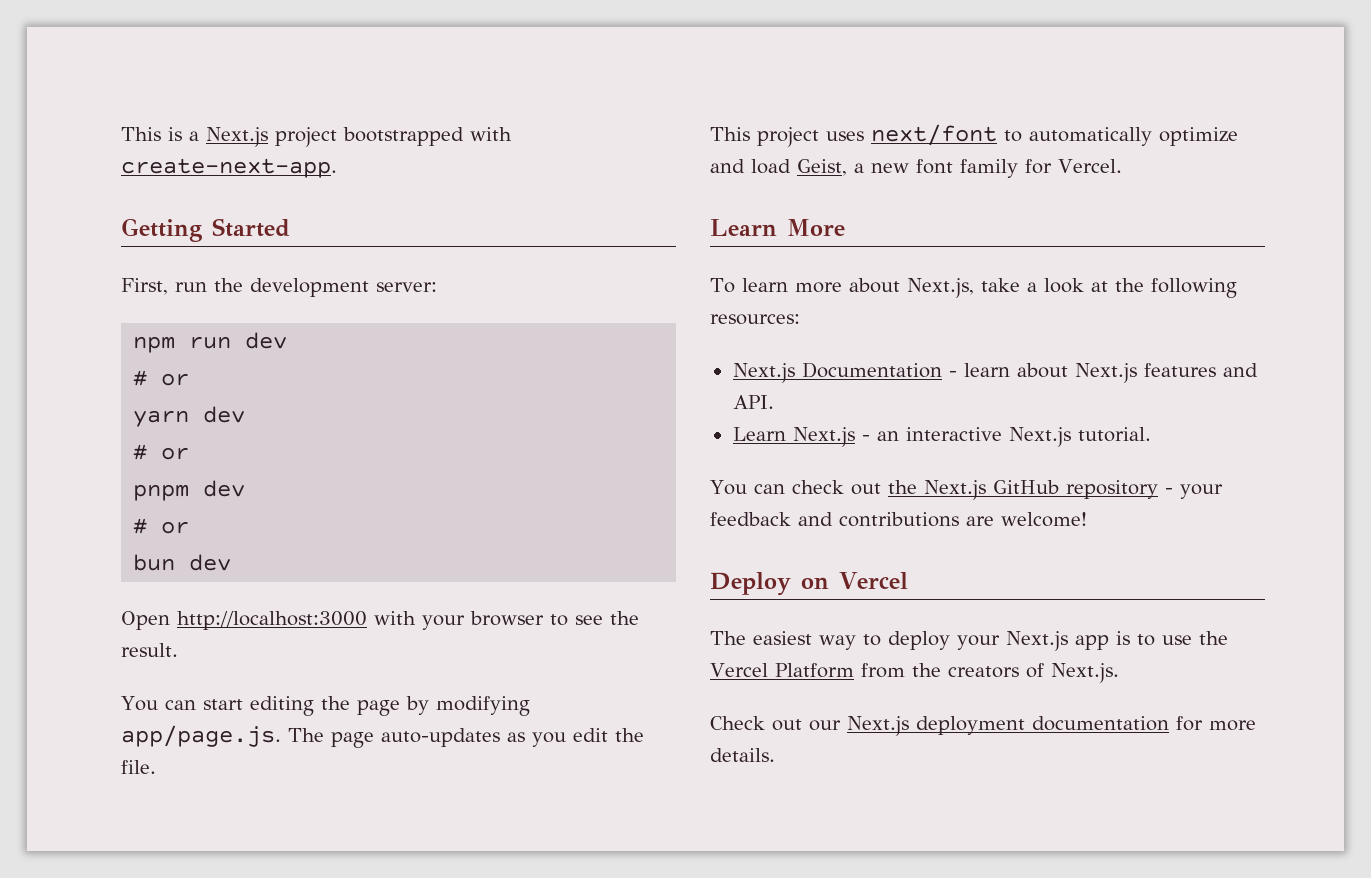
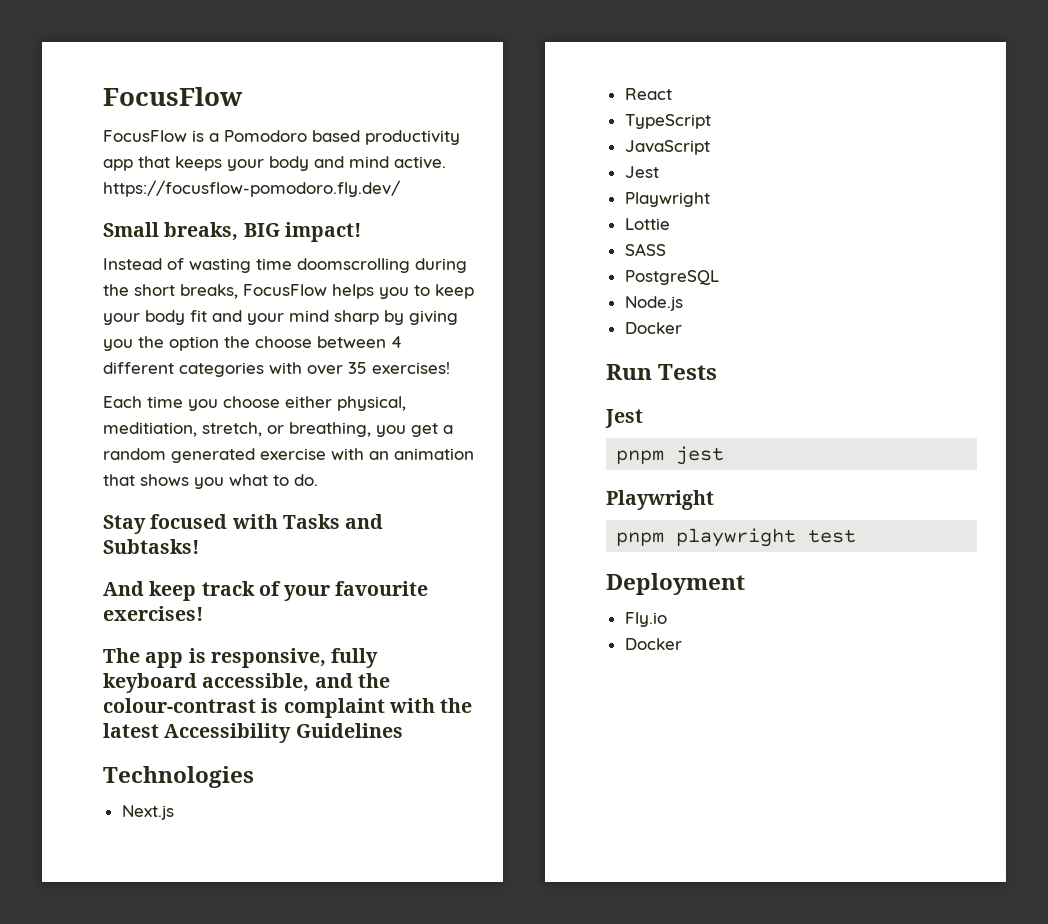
[121,127,512,147] [121,158,337,178] [121,218,290,242] [121,278,437,297] [133,332,288,353] [133,370,190,386] [133,406,246,427] [133,444,190,460] [133,480,246,501] [133,518,190,534] [133,554,232,571] [121,611,639,630] [121,643,178,657] [121,696,530,716] [121,725,644,748] [121,760,156,774] [710,124,1238,147] [710,159,1122,178] [710,219,845,236] [710,278,1237,298] [710,314,800,325] [732,362,1258,383] [732,395,774,409] [732,427,1151,447] [710,480,1223,500] [710,512,1087,527] [710,572,908,596] [710,631,1228,651] [710,663,1119,683] [710,716,1256,736] [710,748,775,762] This is a Next.js project bootstrapped with create-next-app. // Getting Started // First, run the development server: // npm run dev // # or // yarn dev // # or // pnpm dev // # or // bun dev // Open http://localhost:3000 with your browser to see the result. // You can start editing the page by modifying app/page.js. The page auto-updates as you edit the file. // This project uses next/font to automatically optimize and load Geist, a new font family for Vercel. // Learn More // To learn more about Next.js, take a look at the following resources: // Next.js Documentation - learn about Next.js features and API. // Learn Next.js - an interactive Next.js tutorial. // You can check out the Next.js GitHub repository - your feedback and contributions are welcome! // Deploy on Vercel // The easiest way to deploy your Next.js app is to use the Vercel Platform from the creators of Next.js. // Check out our Next.js deployment documentation for more details. -> [103,87,243,106] [103,130,460,145] [103,156,446,171] [103,180,400,197] [103,222,361,242] [103,258,467,273] [103,284,474,299] [103,310,458,325] [103,336,402,351] [103,362,450,377] [103,396,406,411] [103,422,453,437] [103,448,474,463] [103,474,318,489] [103,514,384,534] [103,539,199,554] [103,581,429,601] [103,606,203,621] [103,648,379,668] [103,673,390,693] [103,698,473,718] [103,723,403,743] [103,766,254,788] [121,805,174,820] [624,88,672,100] [624,114,711,129] [624,140,710,155] [624,166,659,178] [624,192,710,207] [624,218,670,230] [624,243,666,256] [624,270,719,285] [624,296,683,311] [624,322,682,334] [606,364,718,380] [605,409,643,428] [616,446,725,465] [606,490,714,510] [616,528,857,547] [606,573,745,595] [624,612,667,627] [624,638,682,650] FocusFlow // FocusFlow is a Pomodoro based productivity app that keeps your body and mind active. https://focusflow-pomodoro.fly.dev/ // Small breaks, BIG impact! // Instead of wasting time doomscrolling during the short breaks, FocusFlow helps you to keep your body fit and your mind sharp by giving you the option the choose between 4 different categories with over 35 exercises! // Each time you choose either physical, meditiation, stretch, or breathing, you get a random generated exercise with an animation that shows you what to do. // Stay focused with Tasks and Subtasks! // And keep track of your favourite exercises! // The app is responsive, fully keyboard accessible, and the colour-contrast is complaint with the latest Accessibility Guidelines // Technologies // Next.js // React // TypeScript // JavaScript // Jest // Playwright // Lottie // SASS // PostgreSQL // Node.js // Docker // Run Tests // Jest // pnpm jest // Playwright // pnpm playwright test // Deployment // Fly.io // Docker

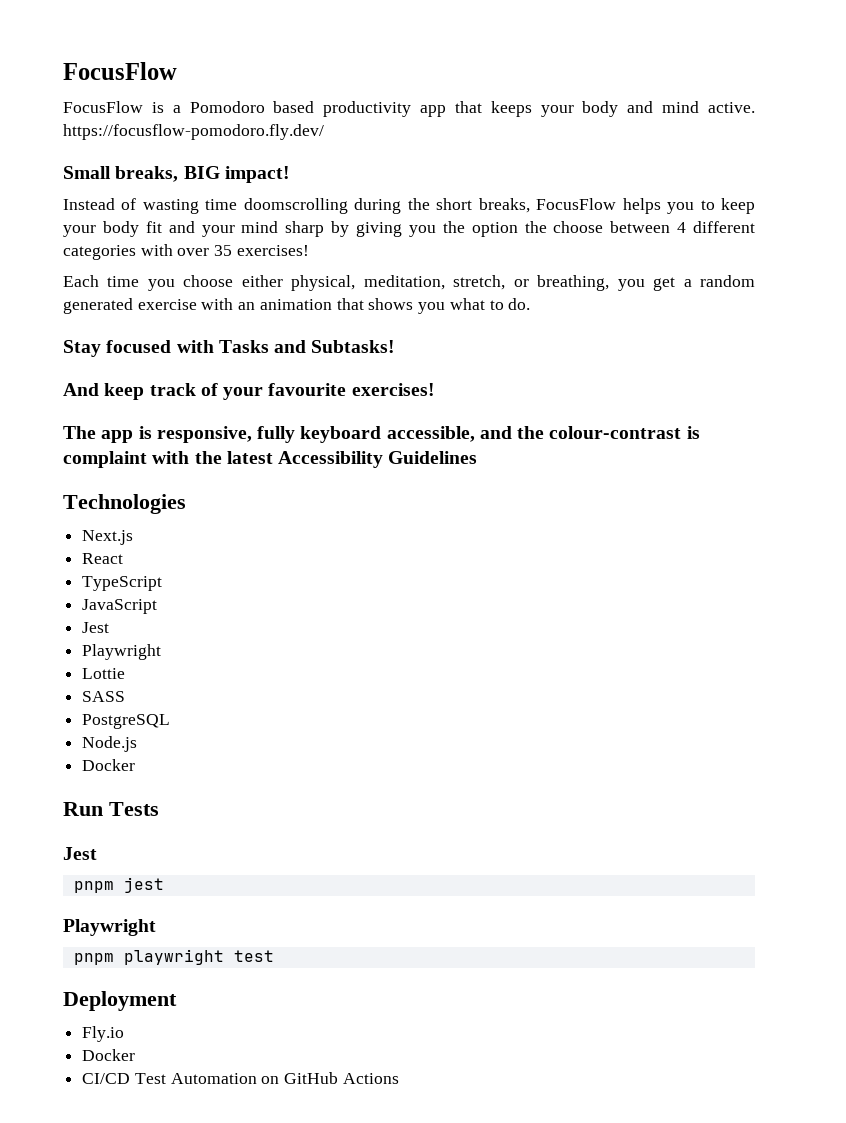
[103,422,197,437] meditiation, -> [363,275,445,290] meditation,
(682, 644) none -> [82,1072,399,1084] // CI/CD Test Automation on GitHub Actions

